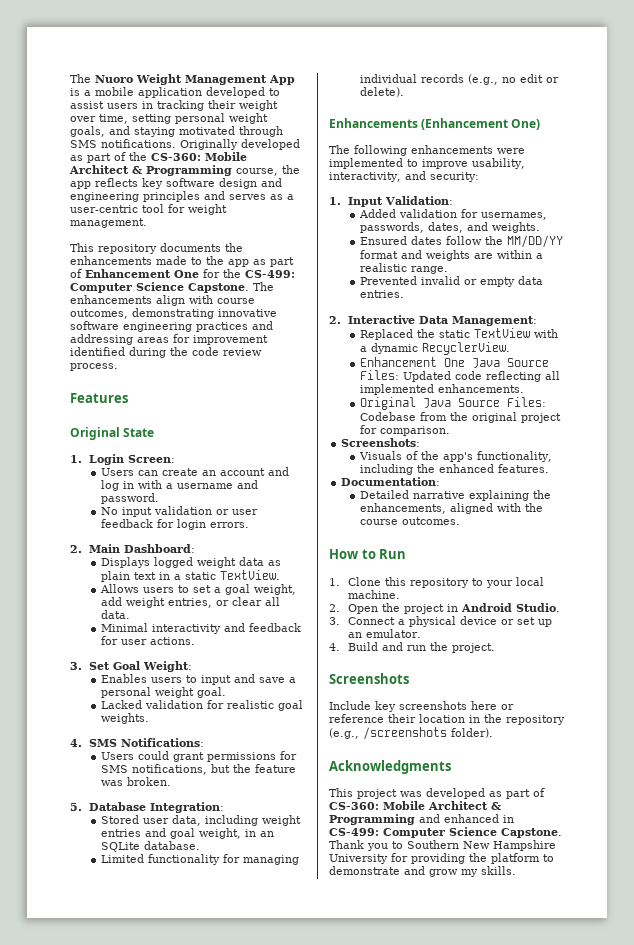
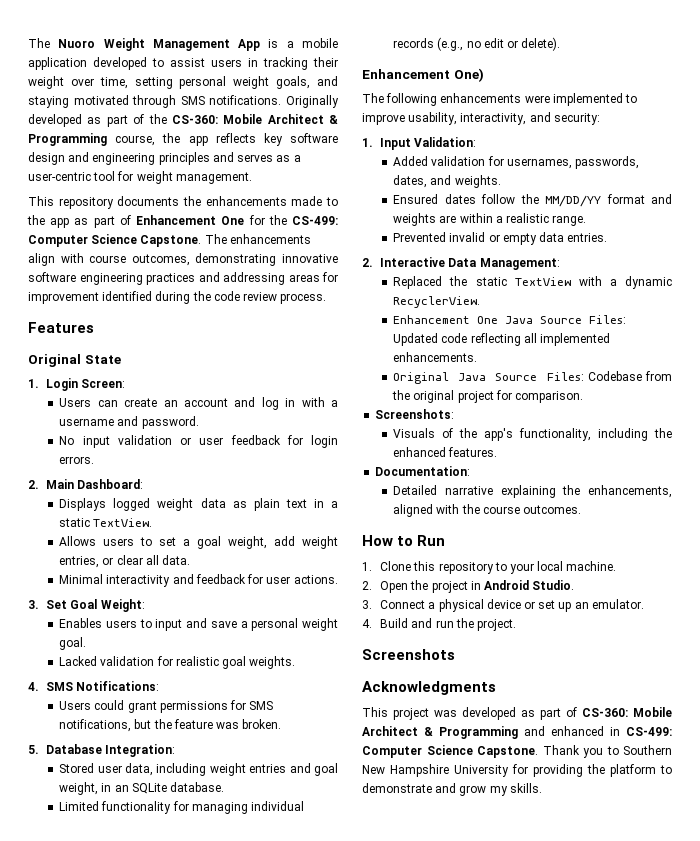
[329,118,509,130] Enhancements (Enhancement -> [362,69,450,79] Enhancement
[329,701,514,712] [329,714,565,725] [329,727,493,740] // Include key screenshots here or reference their location in the repository (e.g., /screenshots folder). -> (455, 654) none

